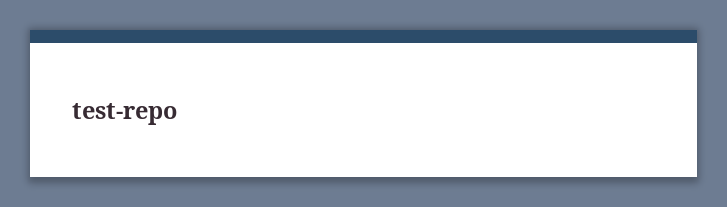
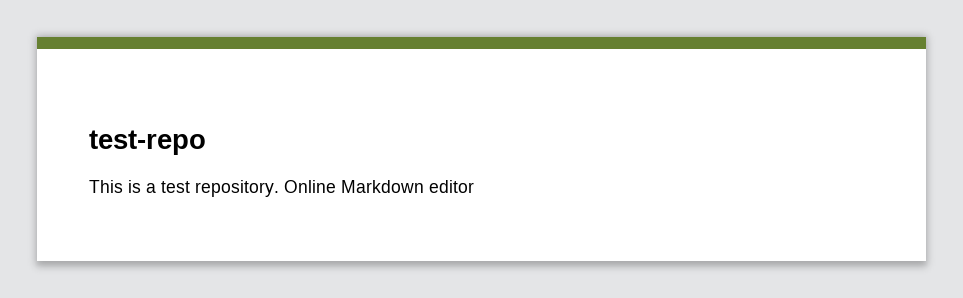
(177, 114) none -> [89,180,474,197] // This is a test repository. Online Markdown editor

